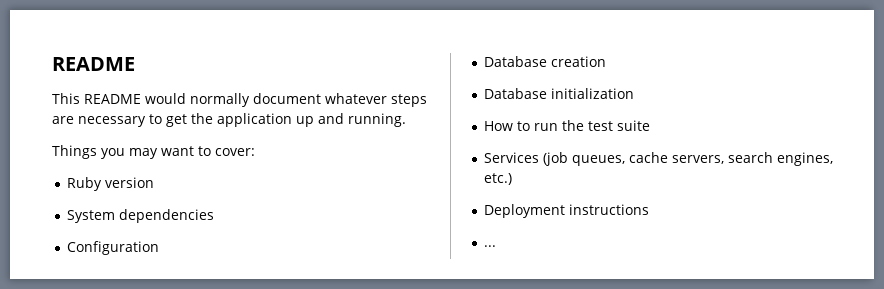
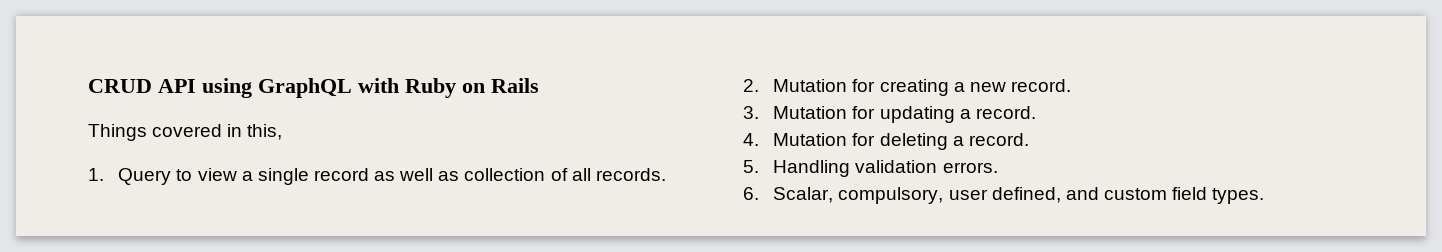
[52,57,135,71] [52,93,427,107] [52,113,406,127] [52,145,255,159] [67,177,155,191] [67,209,215,223] [67,241,160,255] [484,56,607,67] [484,88,635,99] [484,120,651,131] [484,152,834,166] [484,173,513,185] [484,204,650,218] [484,245,497,247] README // This README would normally document whatever steps are necessary to get the application up and running. // Things you may want to cover: // Ruby version // System dependencies // Configuration // Database creation // Database initialization // How to run the test suite // Services (job queues, cache servers, search engines, etc.) // Deployment instructions // ... -> [88,78,539,98] [88,124,283,141] [88,168,666,185] [743,79,1071,96] [743,106,1036,123] [743,133,1029,150] [743,160,998,177] [743,187,1265,204] CRUD API using GraphQL with Ruby on Rails // Things covered in this, // 1. Query to view a single record as well as collection of all records. // 2. Mutation for creating a new record. // 3. Mutation for updating a record. // 4. Mutation for deleting a record. // 5. Handling validation errors. // 6. Scalar, compulsory, user defined, and custom field types.

